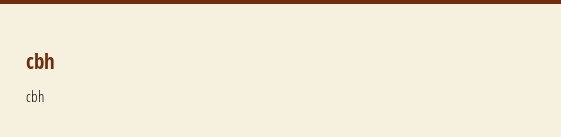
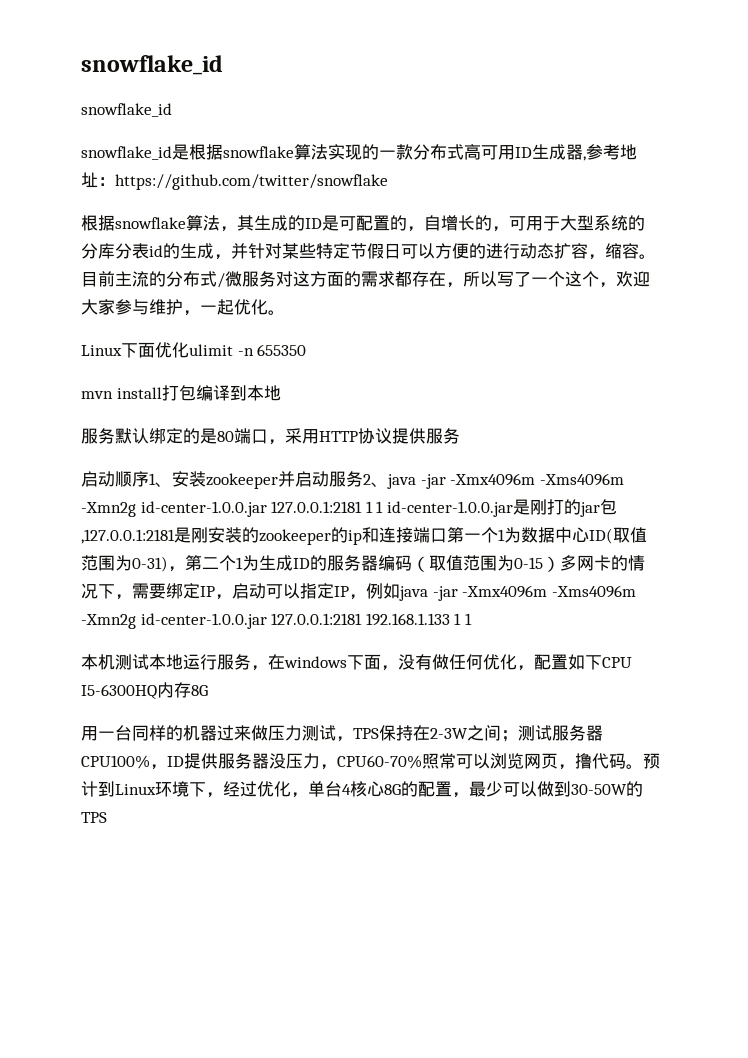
[26,53,55,69] [26,90,44,102] cbh // cbh -> [81,55,223,75] [81,103,172,117] [81,144,637,161] [81,172,388,190] [81,215,645,232] [81,243,656,260] [81,271,650,288] [81,299,285,316] [81,342,307,358] [81,385,281,401] [81,428,460,445] [81,471,624,489] [81,499,617,517] [81,527,647,545] [81,555,645,572] [81,583,636,601] [81,613,472,629] [81,654,632,671] [81,682,208,699] [81,725,603,742] [81,753,660,770] [81,781,643,798] [81,812,107,823] snowflake_id // snowflake_id // snowflake_id是根据snowflake算法实现的一款分布式高可用ID生成器,参考地址：https://github.com/twitter/snowflake // 根据snowflake算法，其生成的ID是可配置的，自增长的，可用于大型系统的分库分表id的生成，并针对某些特定节假日可以方便的进行动态扩容，缩容。目前主流的分布式/微服务对这方面的需求都存在，所以写了一个这个，欢迎大家参与维护，一起优化。 // Linux下面优化ulimit -n 655350 // mvn install打包编译到本地 // 服务默认绑定的是80端口，采用HTTP协议提供服务 // 启动顺序1、安装zookeeper并启动服务2、java -jar -Xmx4096m -Xms4096m -Xmn2g id-center-1.0.0.jar 127.0.0.1:2181 1 1 id-center-1.0.0.jar是刚打的jar包,127.0.0.1:2181是刚安装的zookeeper的ip和连接端口第一个1为数据中心ID(取值范围为0-31)，第二个1为生成ID的服务器编码（取值范围为0-15）多网卡的情况下，需要绑定IP，启动可以指定IP，例如java -jar -Xmx4096m -Xms4096m -Xmn2g id-center-1.0.0.jar 127.0.0.1:2181 192.168.1.133 1 1 // 本机测试本地运行服务，在windows下面，没有做任何优化，配置如下CPU I5-6300HQ内存8G // 用一台同样的机器过来做压力测试，TPS保持在2-3W之间；测试服务器CPU100%，ID提供服务器没压力，CPU60-70%照常可以浏览网页，撸代码。预计到Linux环境下，经过优化，单台4核心8G的配置，最少可以做到30-50W的TPS

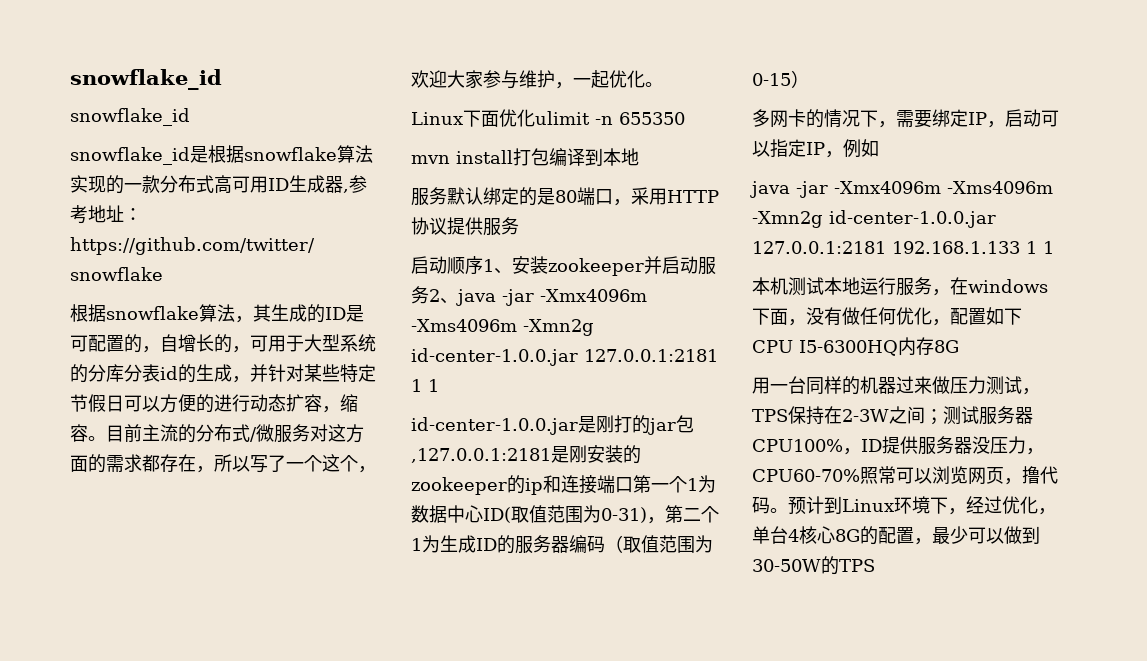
(384, 507) none -> (439, 385) //
(560, 564) none -> (809, 79) //
(400, 591) none -> (879, 148) //

